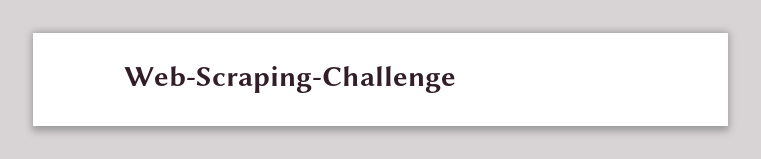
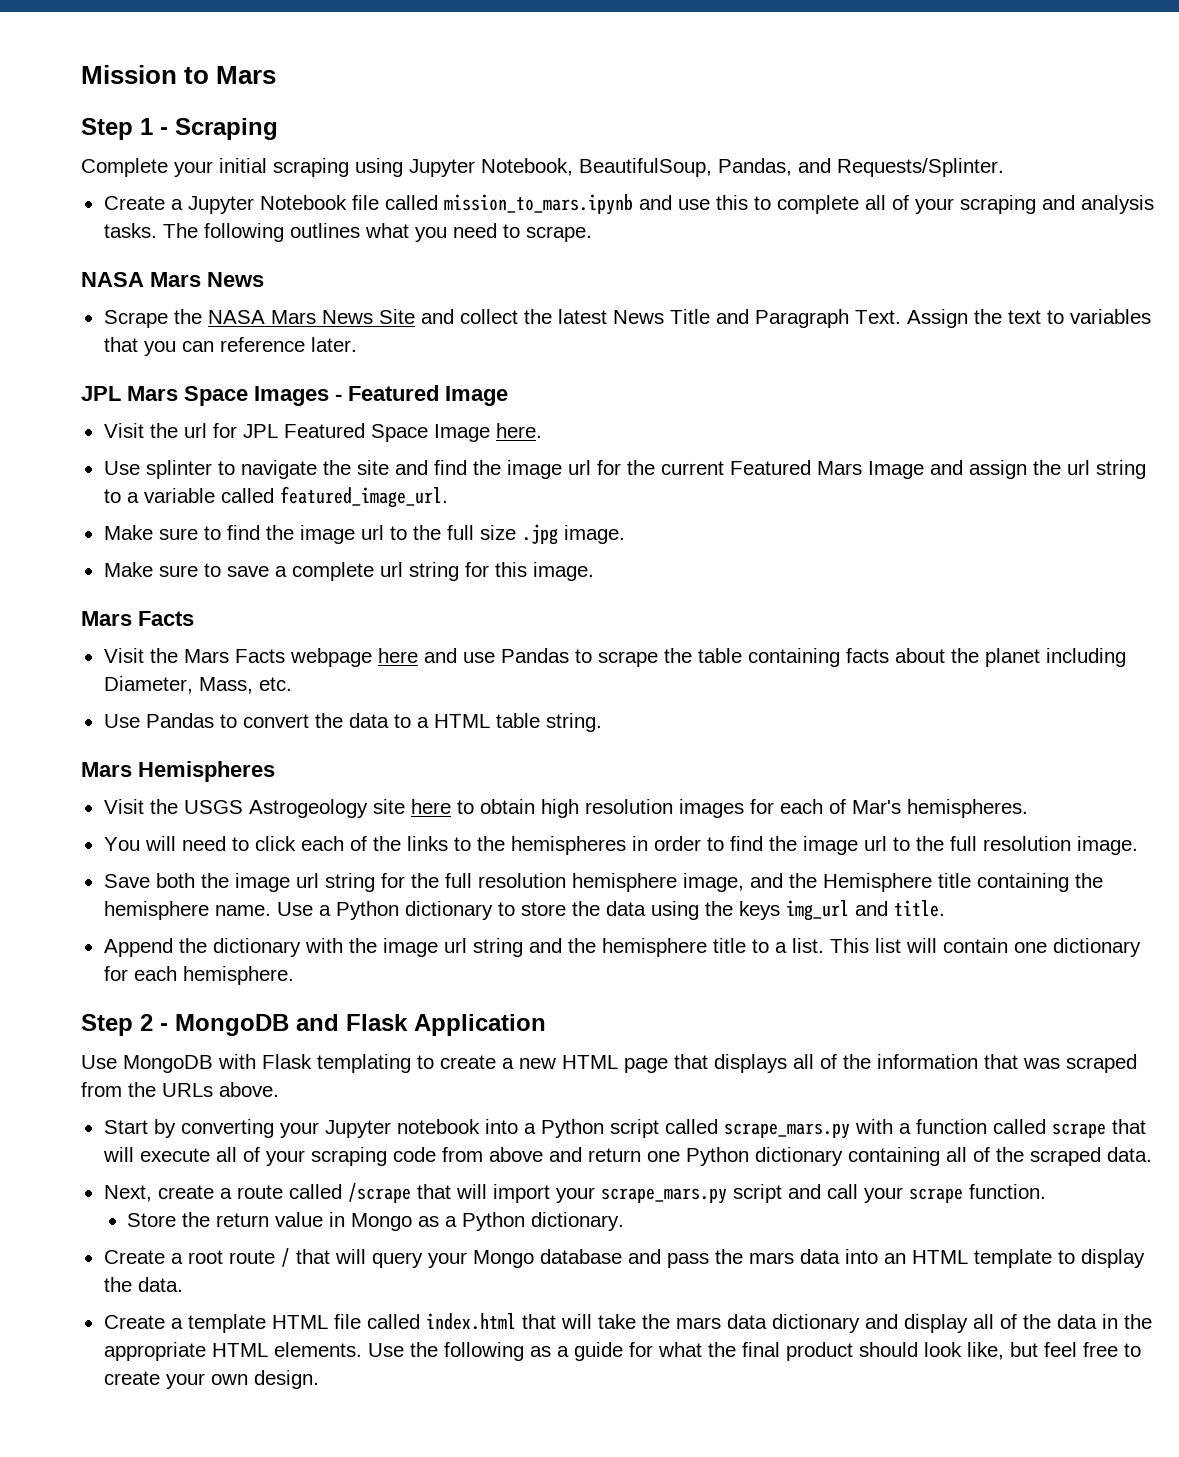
[124,66,456,93] Web-Scraping-Challenge -> [81,65,277,84] [81,118,278,140] [81,158,1004,177] [103,194,1154,215] [103,223,592,242] [81,272,264,287] [103,309,1151,328] [103,337,357,356] [81,385,508,406] [103,423,542,442] [103,460,1146,479] [103,486,448,508] [103,524,625,545] [103,562,594,581] [81,611,194,626] [103,648,1126,667] [103,676,292,694] [103,713,602,732] [81,761,275,782] [103,799,1028,818] [103,836,1138,855] [103,873,1103,892] [103,900,945,921] [103,938,1141,957] [103,966,294,985] [81,1014,546,1036] [81,1054,1137,1073] [81,1082,279,1097] [103,1119,1146,1139] [102,1147,1152,1166] [103,1183,1046,1204] [127,1212,625,1231] [103,1248,1145,1268] [103,1277,183,1292] [103,1313,1152,1333] [103,1342,1141,1361] [103,1370,319,1389] Mission to Mars // Step 1 - Scraping // Complete your initial scraping using Jupyter Notebook, BeautifulSoup, Pandas, and Requests/Splinter. // Create a Jupyter Notebook file called mission_to_mars.ipynb and use this to complete all of your scraping and analysis tasks. The following outlines what you need to scrape. // NASA Mars News // Scrape the NASA Mars News Site and collect the latest News Title and Paragraph Text. Assign the text to variables that you can reference later. // JPL Mars Space Images - Featured Image // Visit the url for JPL Featured Space Image here. // Use splinter to navigate the site and find the image url for the current Featured Mars Image and assign the url string to a variable called featured_image_url. // Make sure to find the image url to the full size .jpg image. // Make sure to save a complete url string for this image. // Mars Facts // Visit the Mars Facts webpage here and use Pandas to scrape the table containing facts about the planet including Diameter, Mass, etc. // Use Pandas to convert the data to a HTML table string. // Mars Hemispheres // Visit the USGS Astrogeology site here to obtain high resolution images for each of Mar's hemispheres. // You will need to click each of the links to the hemispheres in order to find the image url to the full resolution image. // Save both the image url string for the full resolution hemisphere image, and the Hemisphere title containing the hemisphere name. Use a Python dictionary to store the data using the keys img_url and title. // Append the dictionary with the image url string and the hemisphere title to a list. This list will contain one dictionary for each hemisphere. // Step 2 - MongoDB and Flask Application // Use MongoDB with Flask templating to create a new HTML page that displays all of the information that was scraped from the URLs above. // Start by converting your Jupyter notebook into a Python script called scrape_mars.py with a function called scrape that will execute all of your scraping code from above and return one Python dictionary containing all of the scraped data. // Next, create a route called /scrape that will import your scrape_mars.py script and call your scrape function. // Store the return value in Mongo as a Python dictionary. // Create a root route / that will query your Mongo database and pass the mars data into an HTML template to display the data. // Create a template HTML file called index.html that will take the mars data dictionary and display all of the data in the appropriate HTML elements. Use the following as a guide for what the final product should look like, but feel free to create your own design.

